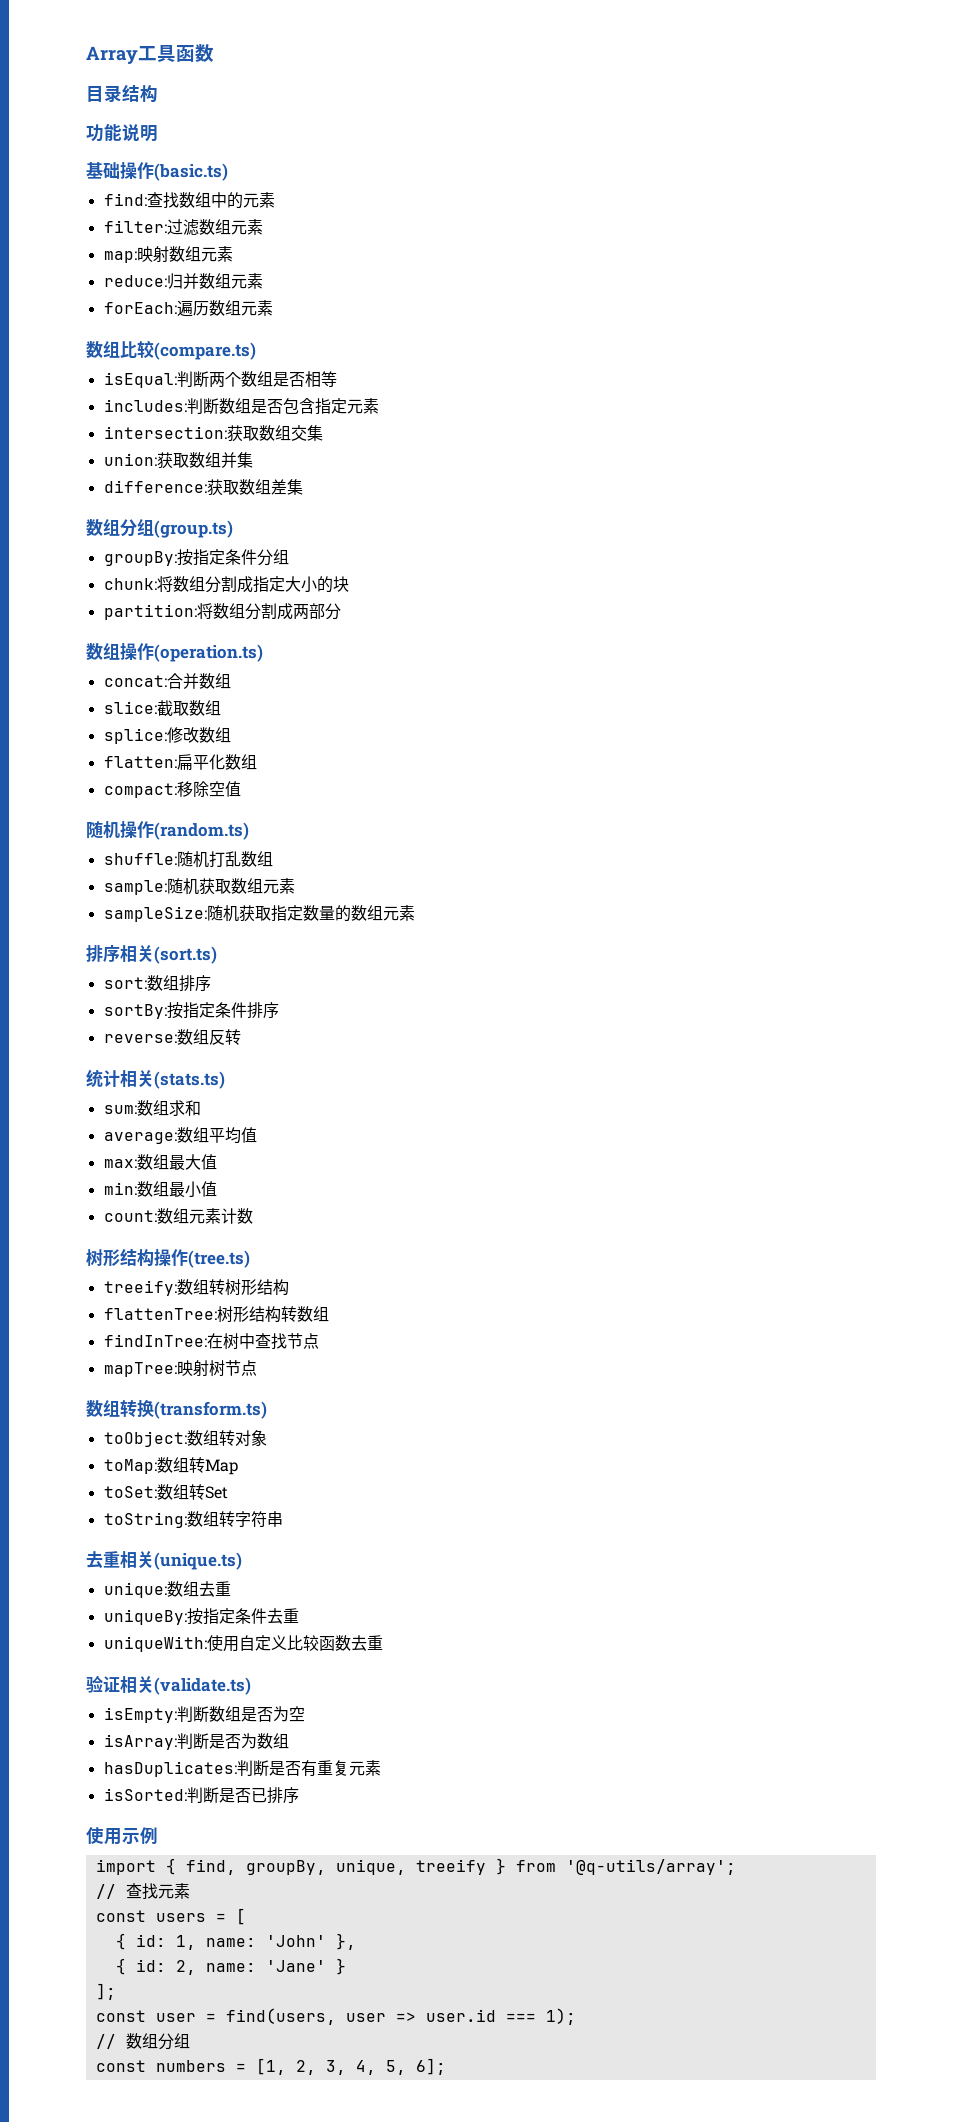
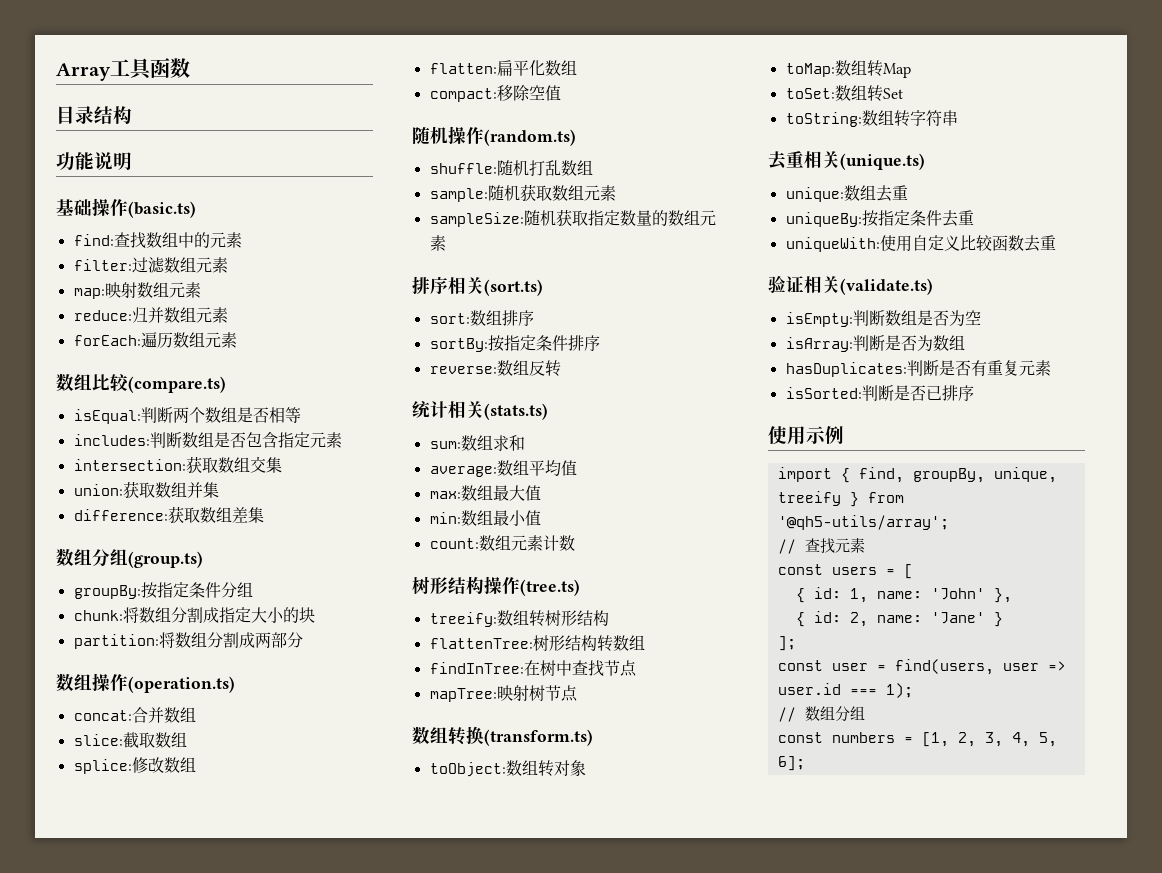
[565,1859,736,1875] '@q-utils/array'; -> [777,515,949,530] '@qh5-utils/array';

